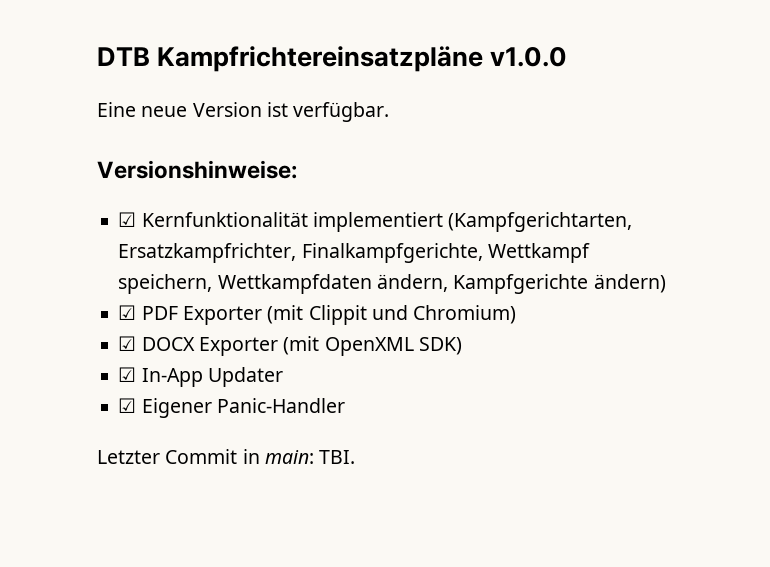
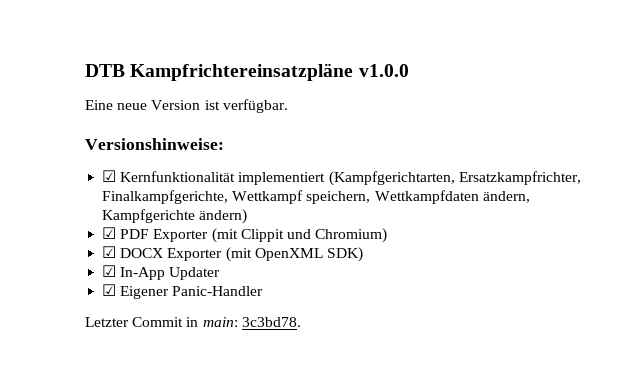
[319,450,356,464] TBI. -> [241,317,301,327] 3c3bd78.

